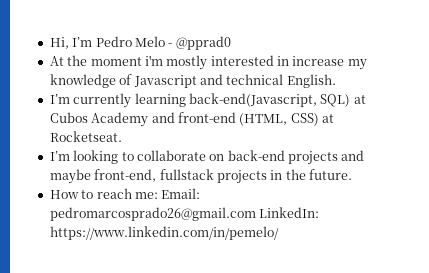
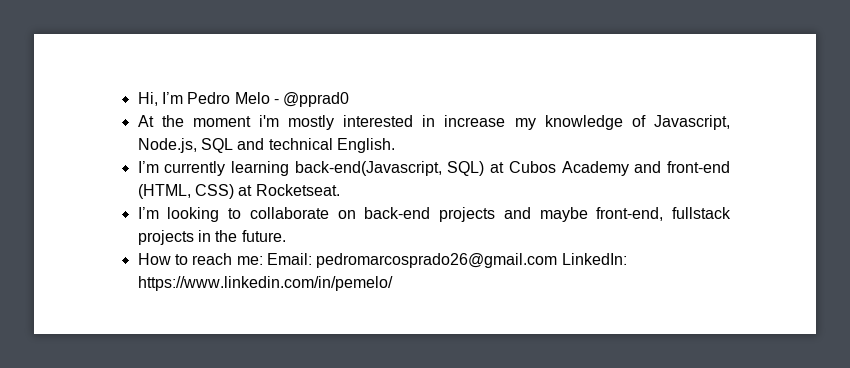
[133,75,197,88] Javascript -> [654,115,730,130] [137,138,233,153] Javascript, Node.js, SQL

